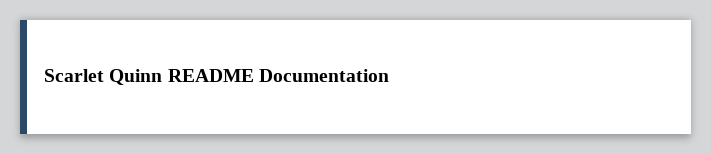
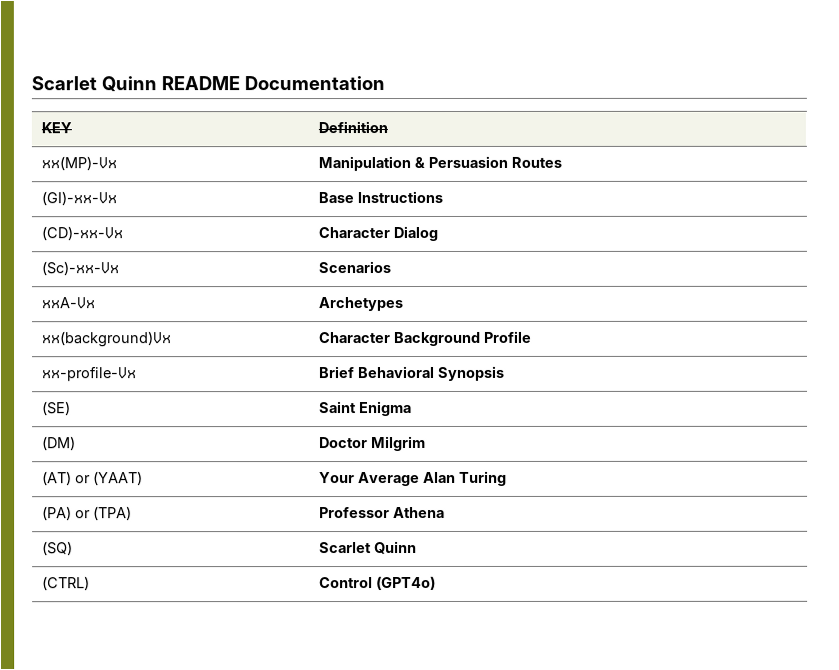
(389, 75) none -> [40,122,72,134] [317,121,388,134] [40,156,117,171] [317,155,562,172] [40,191,117,206] [317,190,443,204] [40,226,123,241] [317,225,438,242] [40,261,119,276] [317,261,391,274] [40,297,95,309] [317,297,403,312] [40,331,172,348] [317,330,532,347] [41,366,137,382] [318,365,505,381] [41,401,71,416] [318,401,412,417] [41,436,76,451] [318,435,426,452] [41,471,143,486] [318,470,507,487] [41,506,132,521] [318,506,445,519] [41,541,73,556] [318,541,417,555] [41,576,90,591] [318,575,436,591] // KEY | Definition // xx(MP)-Vx | Manipulation & Persuasion Routes // (GI)-xx-Vx | Base Instructions // (CD)-xx-Vx | Character Dialog // (Sc)-xx-Vx | Scenarios // xxA-Vx | Archetypes // xx(background)Vx | Character Background Profile // xx-profile-Vx | Brief Behavioral Synopsis // (SE) | Saint Enigma // (DM) | Doctor Milgrim // (AT) or (YAAT) | Your Average Alan Turing // (PA) or (TPA) | Professor Athena // (SQ) | Scarlet Quinn // (CTRL) | Control (GPT4o)

